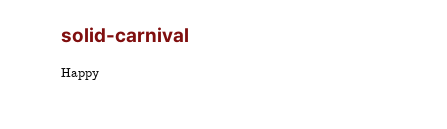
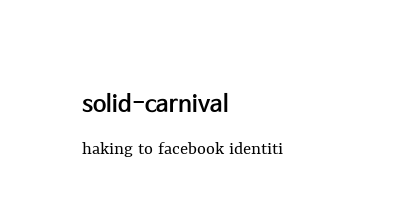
[61,68,99,80] Happy -> [82,142,283,157] haking to facebook identiti

